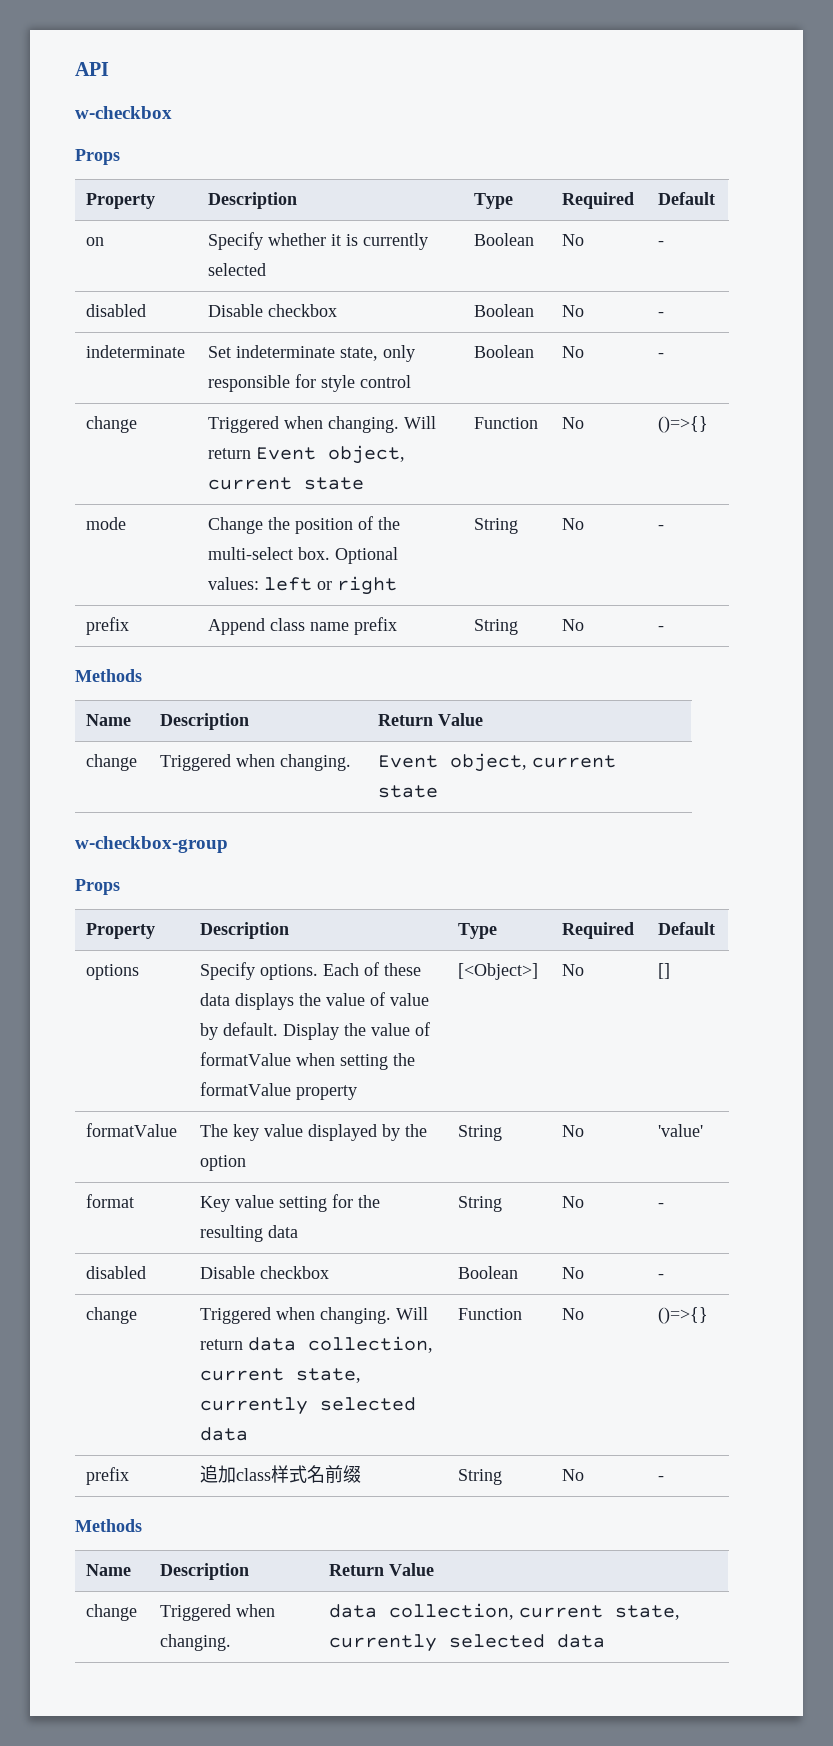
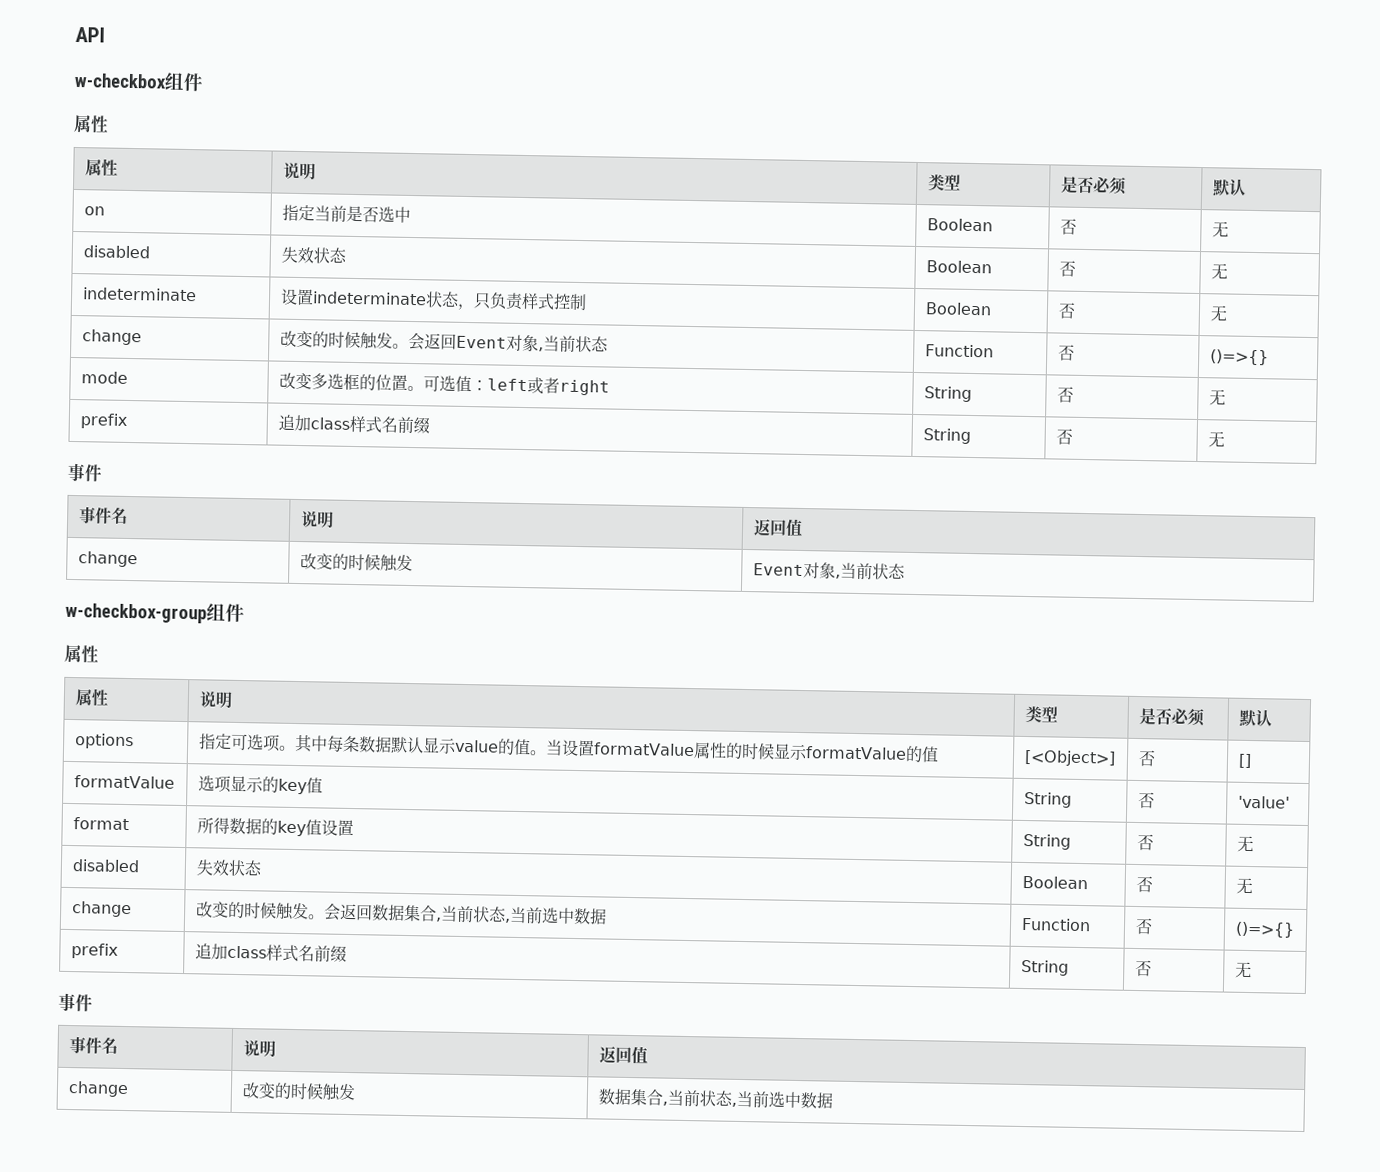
[75,149,120,165] [86,193,156,209] [208,192,298,209] [474,193,514,209] [562,192,635,209] [658,192,716,205] [86,237,105,246] [208,232,429,250] [208,263,267,276] [474,233,535,246] [562,234,585,246] [658,241,665,246] [86,304,147,317] [208,304,338,317] [474,304,535,317] [562,305,585,317] [658,312,665,317] // Props // Property | Description | Type | Required | Default // on | Specify whether it is currently selected | Boolean | No | - // disabled | Disable checkbox | Boolean | No | - -> [164,72,204,92] [73,114,109,134] [84,158,118,176] [282,162,316,180] [927,174,961,192] [1060,175,1127,195] [1212,178,1246,197] [83,206,105,216] [281,204,411,223] [926,218,993,232] [1059,218,1077,235] [1211,221,1229,238] [82,245,150,259] [280,246,347,264] [925,260,992,274] [1058,260,1076,277] [1210,263,1228,280] 组件 // 属性 // 属性 | 说明 | 类型 | 是否必须 | 默认 // on | 指定当前是否选中 | Boolean | 否 | 无 // disabled | 失效状态 | Boolean | 否 | 无
[208,345,416,362] [208,374,412,392] [474,345,535,358] [562,346,585,358] [658,353,665,358] [86,416,138,433] [208,416,437,433] [208,445,406,464] [208,477,365,490] [474,417,539,429] [562,417,585,429] Set indeterminate state, only responsible for style control | Boolean | No | - // change | Triggered when changing. Will return Event object, current state | Function | No -> [279,288,587,311] [924,302,992,316] [1057,302,1076,319] [1209,305,1228,322] [81,329,142,346] [279,330,609,353] [924,344,994,358] [1057,344,1075,361] 设置indeterminate状态，只负责样式控制 | Boolean | 否 | 无 // change | 改变的时候触发。会返回Event对象,当前状态 | Function | 否
[208,516,401,534] [208,547,399,564] [208,577,333,591] Change the position of the multi-select box. Optional values: left or -> [278,372,560,395] 改变多选框的位置。可选值：left或者
[562,518,585,530] [658,525,665,530] [86,617,130,635] [208,617,398,635] [474,619,519,635] [562,619,585,631] [658,626,665,631] [75,669,142,682] [86,714,132,726] [160,713,250,730] [378,713,484,726] [86,754,138,771] [160,754,352,771] [378,753,617,772] [378,785,439,798] [75,836,228,853] [75,879,120,895] [86,923,156,939] [200,922,290,939] [458,923,498,939] [562,922,635,939] [658,922,716,935] [86,964,140,980] [200,962,422,980] [200,992,430,1010] [200,1022,431,1040] [200,1052,416,1070] [200,1082,358,1100] No | - // prefix | Append class name prefix | String | No | - // Methods // Name | Description | Return Value // change | Triggered when changing. | Event object, current state // w-checkbox-group // Props // Property | Description | Type | Required | Default // options | Specify options. Each of these data displays the value of value by default. Display the value of formatValue when setting the formatValue property -> [1056,386,1074,403] [1208,389,1226,406] [79,413,127,429] [277,414,430,434] [922,428,971,444] [1055,428,1073,445] [1207,431,1225,448] [67,462,103,482] [78,506,128,524] [299,511,334,528] [752,518,803,537] [77,551,138,568] [299,553,413,572] [752,561,906,580] [65,602,245,624] [64,644,99,664] [74,688,109,706] [198,691,233,708] [1024,705,1058,724] [1138,707,1205,727] [1238,709,1272,728] [74,733,134,750] [198,733,939,763] 否 | 无 // prefix | 追加class样式名前缀 | String | 否 | 无 // 事件 // 事件名 | 说明 | 返回值 // change | 改变的时候触发 | Event对象,当前状态 // w-checkbox-group组件 // 属性 // 属性 | 说明 | 类型 | 是否必须 | 默认 // options | 指定可选项。其中每条数据默认显示value的值。当设置formatValue属性的时候显示formatValue的值
[562,964,585,976] No -> [1137,750,1156,767] 否
[200,1124,428,1141] [200,1155,247,1171] [458,1125,503,1141] [562,1125,585,1137] The key value displayed by the option | String | No -> [197,775,323,795] [1023,791,1072,808] [1137,791,1155,809] 选项显示的key值 | String | 否
[200,1194,381,1212] [200,1225,299,1242] [458,1196,503,1212] [562,1196,585,1208] [658,1203,665,1208] [86,1266,147,1279] [200,1266,330,1279] [458,1266,519,1279] [562,1267,585,1279] [658,1274,665,1279] [86,1307,138,1324] [200,1307,429,1324] [200,1336,434,1353] [200,1368,362,1383] [200,1397,417,1415] [200,1427,249,1441] [458,1308,523,1320] [562,1308,585,1320] Key value setting for the resulting data | String | No | - // disabled | Disable checkbox | Boolean | No | - // change | Triggered when changing. Will return data collection, current state, currently selected data | Function | No -> [196,817,354,837] [1022,833,1071,850] [1136,833,1154,851] [1236,835,1254,853] [71,859,140,873] [195,859,263,877] [1021,875,1088,890] [1135,875,1153,893] [1235,877,1253,895] [71,901,132,918] [195,901,607,925] [1020,917,1091,932] [1134,917,1153,935] 所得数据的key值设置 | String | 否 | 无 // disabled | 失效状态 | Boolean | 否 | 无 // change | 改变的时候触发。会返回数据集合,当前状态,当前选中数据 | Function | 否
[562,1469,585,1481] [658,1476,665,1481] [75,1519,142,1532] [86,1564,132,1576] [160,1563,250,1580] [329,1563,435,1576] [86,1604,138,1621] [160,1604,276,1621] [160,1634,232,1651] [329,1603,681,1620] [329,1634,606,1652] No | - // Methods // Name | Description | Return Value // change | Triggered when changing. | data collection, current state, currently selected data -> [1134,959,1152,977] [1234,961,1252,979] [58,992,93,1012] [68,1036,118,1054] [242,1040,276,1057] [598,1046,648,1065] [67,1081,129,1098] [241,1082,356,1101] [597,1088,834,1109] 否 | 无 // 事件 // 事件名 | 说明 | 返回值 // change | 改变的时候触发 | 数据集合,当前状态,当前选中数据

